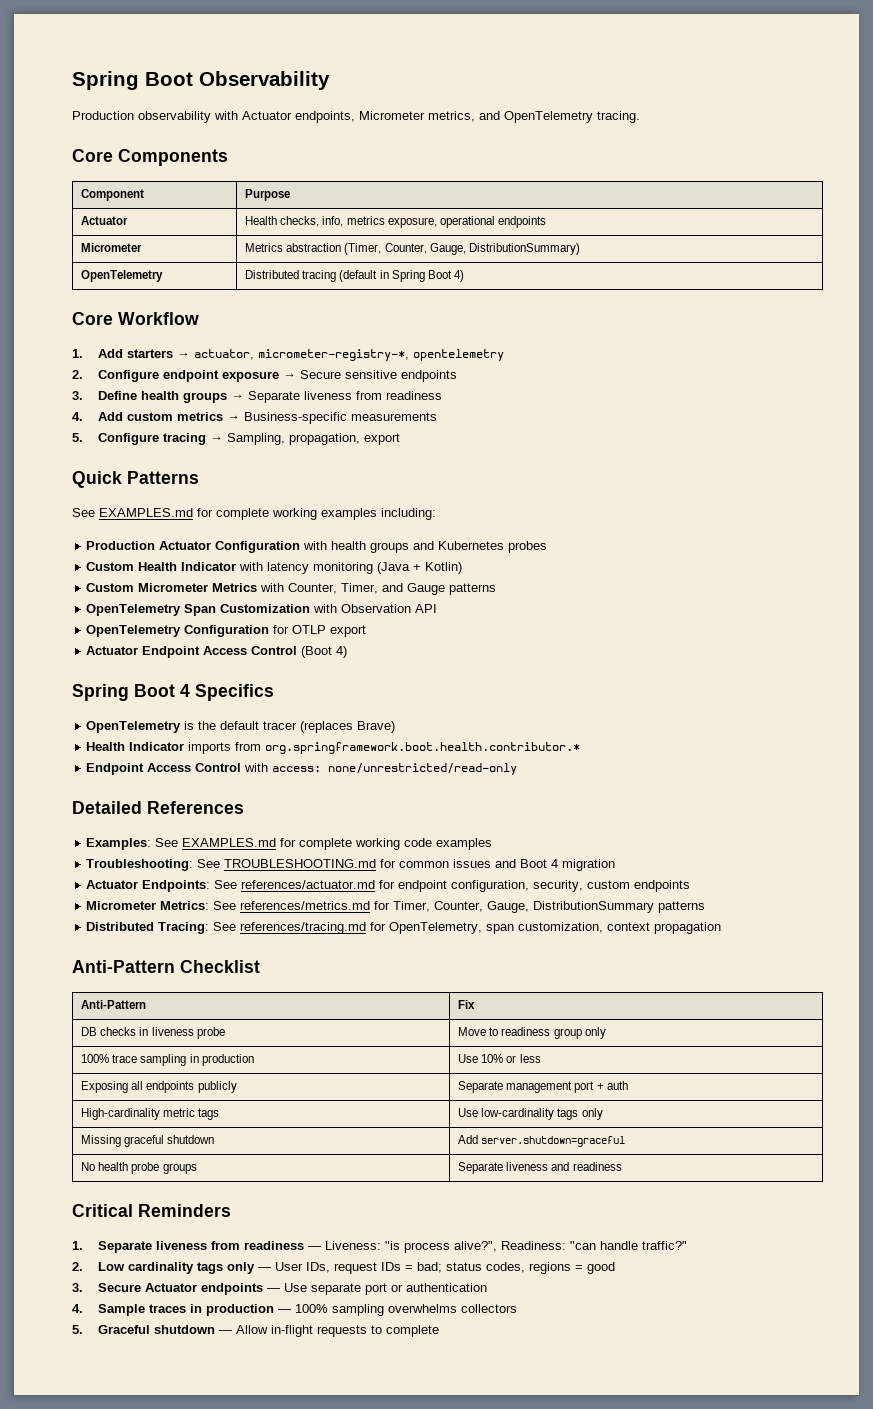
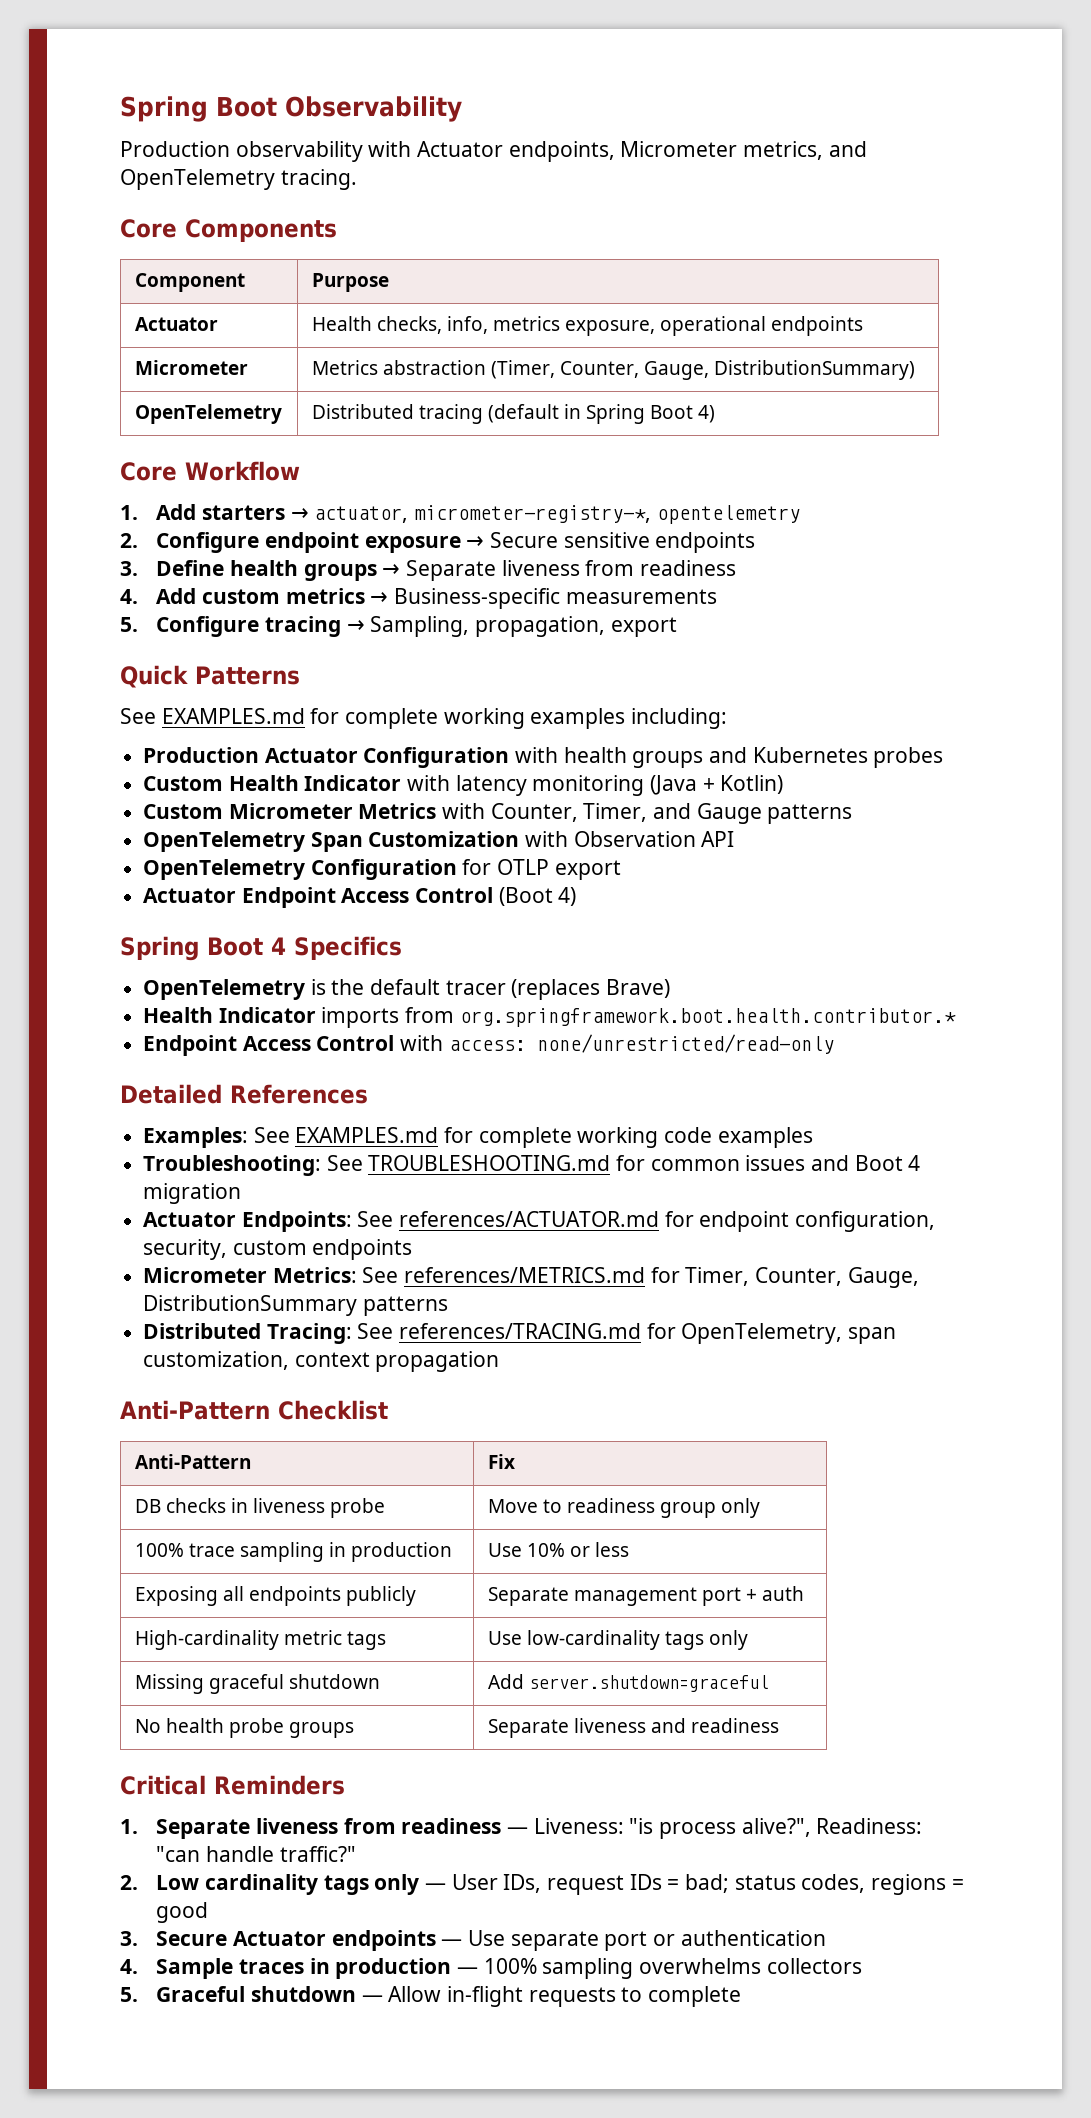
[241,880,376,889] references/actuator.md -> [399,1211,660,1227] references/ACTUATOR.md
[240,901,371,910] references/metrics.md -> [404,1267,646,1283] references/METRICS.md
[240,922,367,934] references/tracing.md -> [399,1323,642,1339] references/TRACING.md

